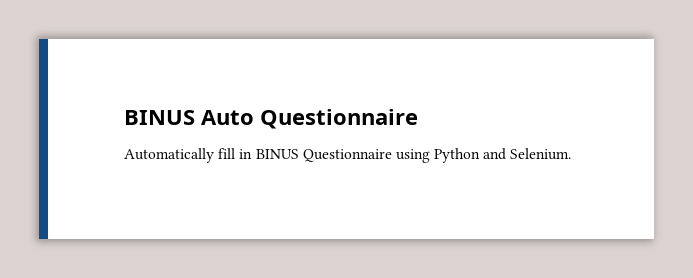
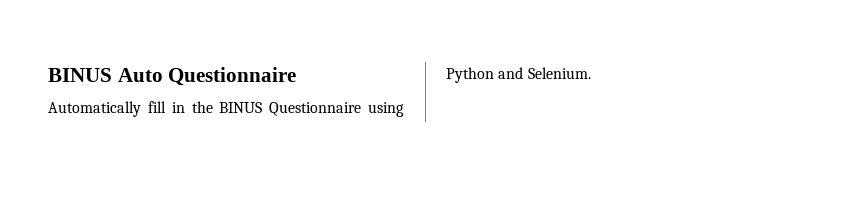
(253, 154) none -> [191,101,213,113] the

